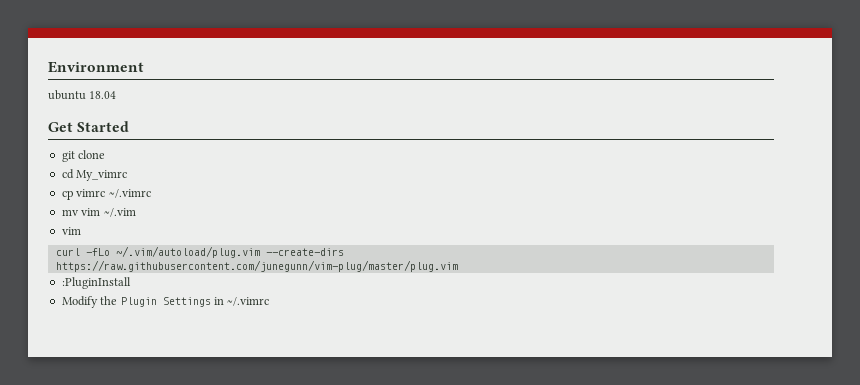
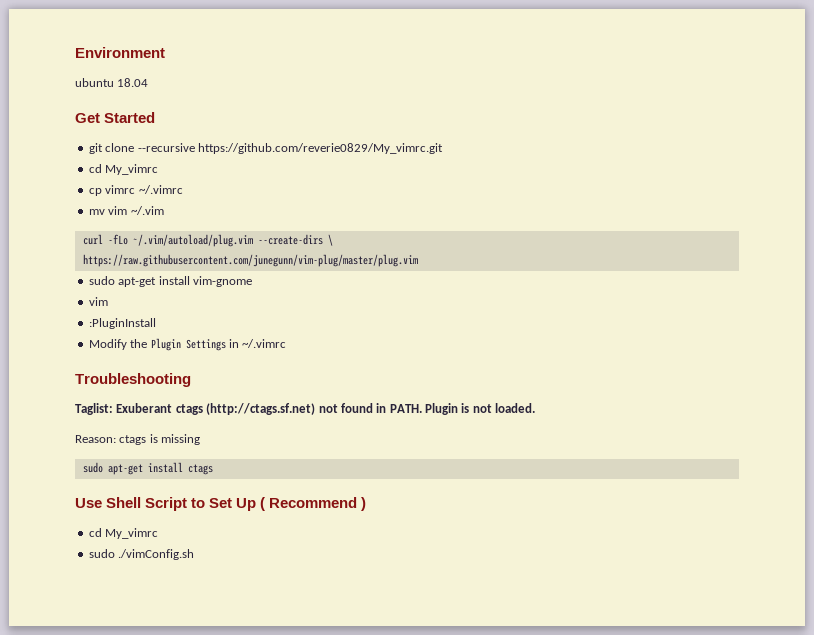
(106, 154) none -> [137,143,443,154] --recursive https://github.com/reverie0829/My_vimrc.git
[61,227,81,235] // vim -> (164, 210) none
(344, 252) none -> [327,234,333,246] \
(458, 266) none -> [88,276,252,287] [88,297,108,306] // sudo apt-get install vim-gnome // vim
(270, 301) none -> [75,373,191,387] [75,403,536,415] [75,434,201,445] [82,462,213,475] [75,497,367,511] [88,528,159,539] [88,549,195,560] // Troubleshooting // Taglist: Exuberant ctags (http://ctags.sf.net) not found in PATH. Plugin is not loaded. // Reason: ctags is missing // sudo apt-get install ctags // Use Shell Script to Set Up ( Recommend ) // cd My_vimrc // sudo ./vimConfig.sh

